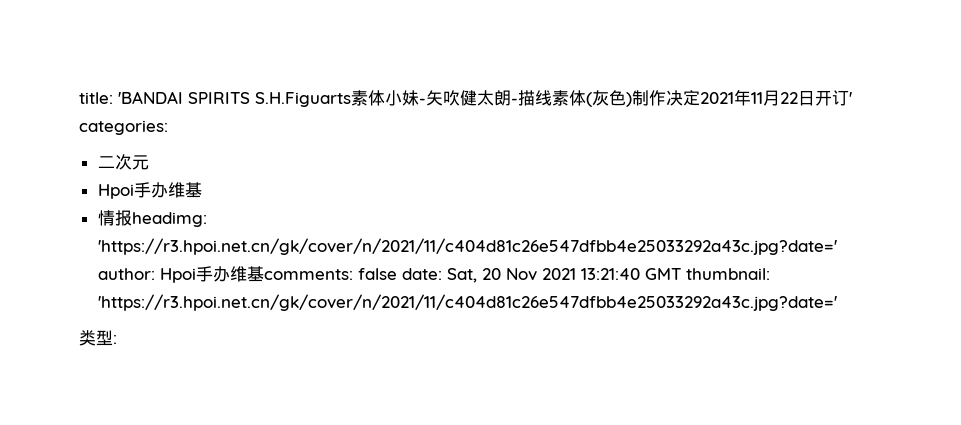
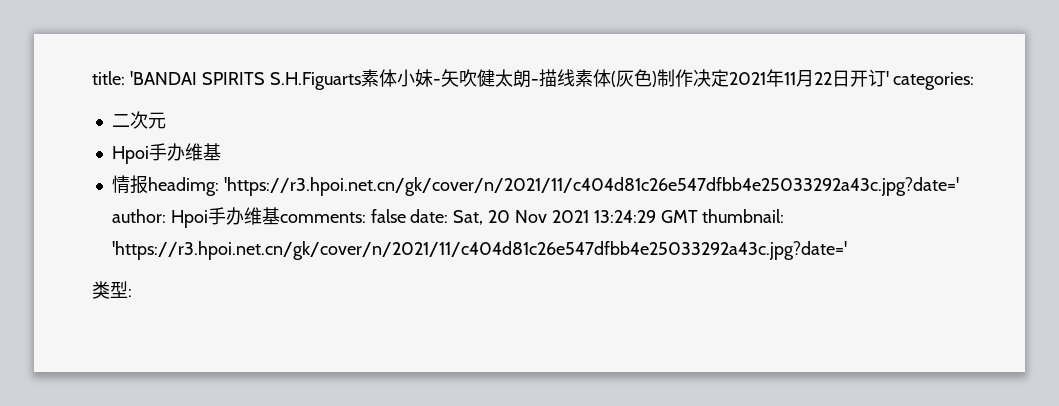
[580,268,640,280] 13:21:40 -> [593,210,656,223] 13:24:29

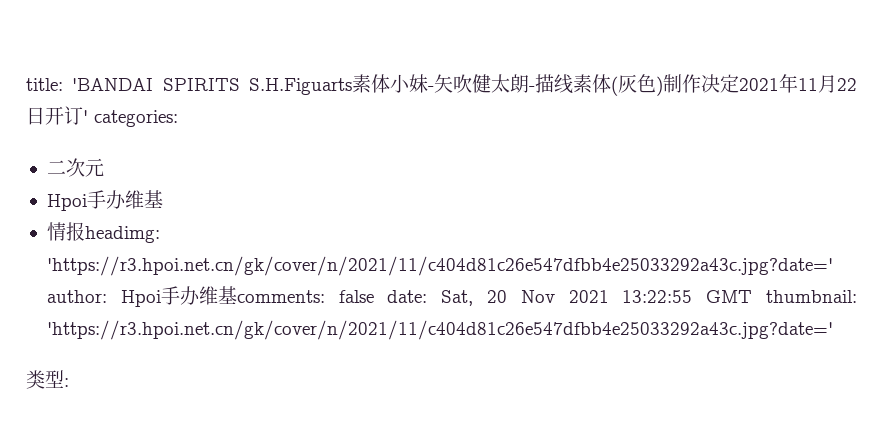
[593,210,656,223] 13:24:29 -> [622,290,693,303] 13:22:55

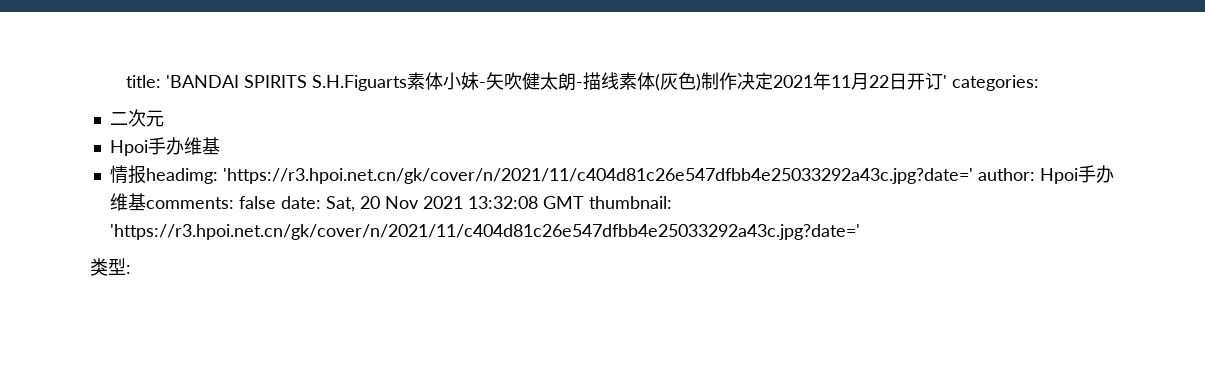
[622,290,693,303] 13:22:55 -> [467,196,538,209] 13:32:08

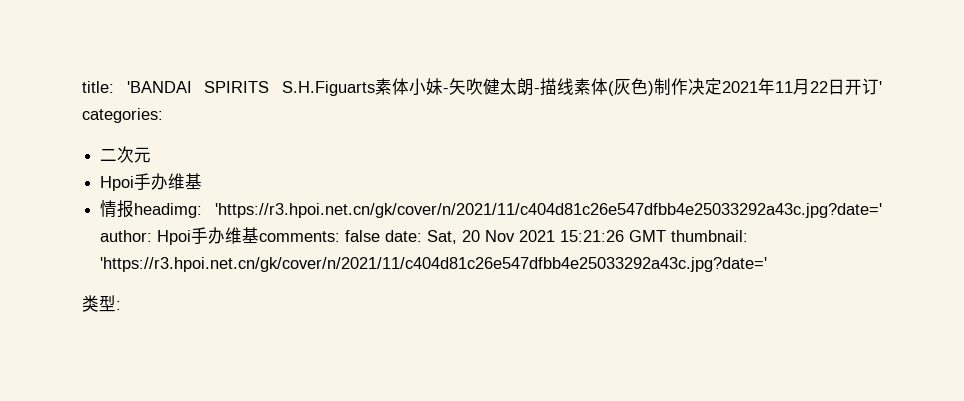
[467,196,538,209] 13:32:08 -> [560,230,625,242] 15:21:26

